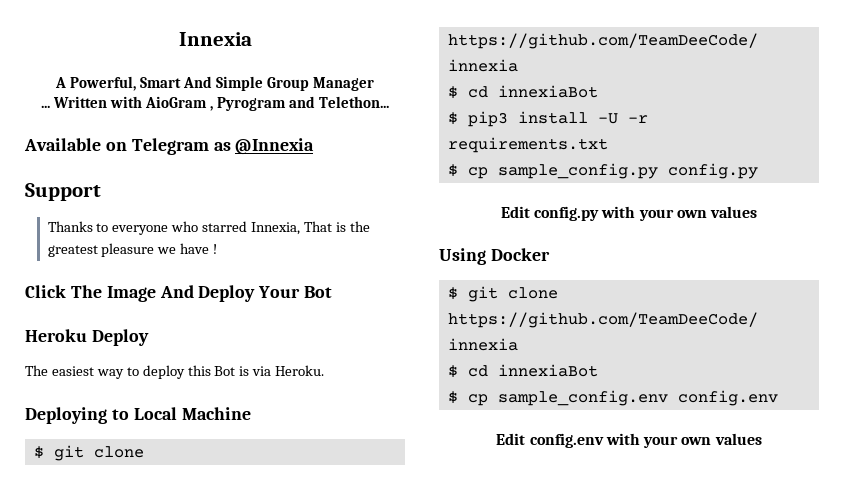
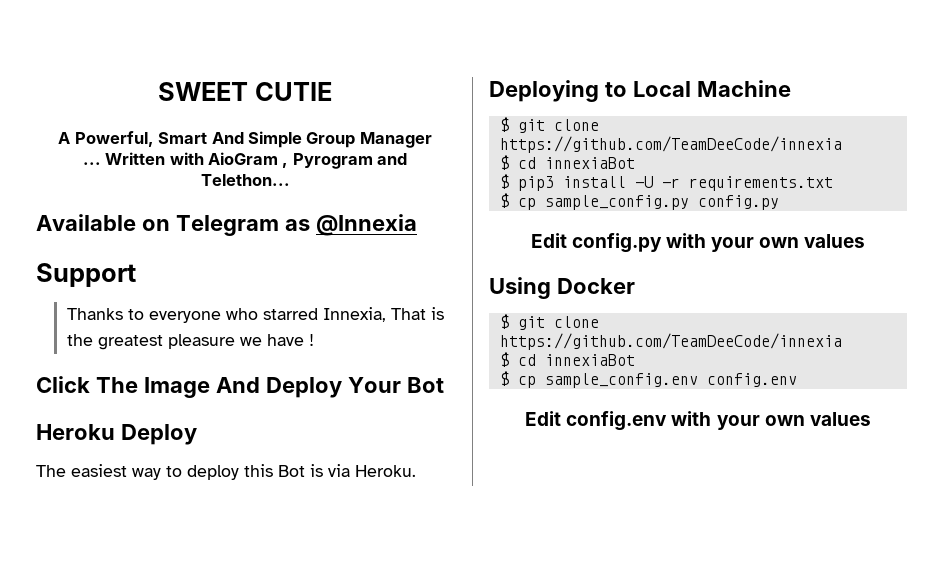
[178,32,252,46] Innexia -> [158,82,332,101] SWEET CUTIE

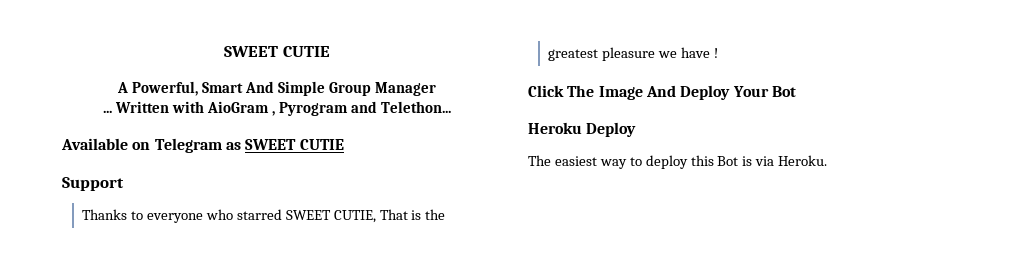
[315,214,417,236] @Innexia -> [245,139,344,150] SWEET CUTIE
[322,307,386,322] Innexia, -> [285,210,376,223] SWEET CUTIE,
[489,80,791,102] [499,117,599,133] [499,136,842,153] [499,155,635,170] [499,174,833,191] [499,193,779,210] [530,233,866,253] [489,277,635,299] [499,314,599,330] [499,333,842,350] [499,352,635,367] [499,371,797,388] [525,411,871,431] // Deploying to Local Machine // $ git clone https://github.com/TeamDeeCode/innexia // $ cd innexiaBot // $ pip3 install -U -r requirements.txt // $ cp sample_config.py config.py // Edit config.py with your own values // Using Docker // $ git clone https://github.com/TeamDeeCode/innexia // $ cd innexiaBot // $ cp sample_config.env config.env // Edit config.env with your own values -> (828, 160) none

